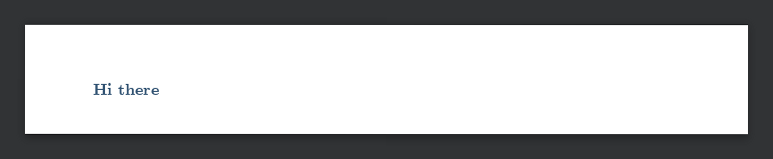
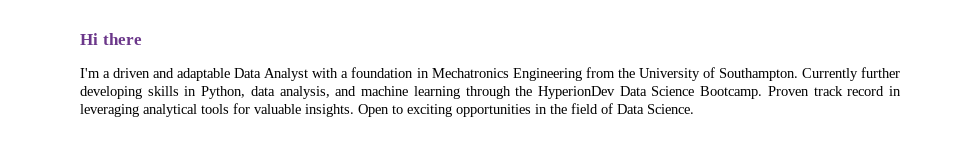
(159, 89) none -> [80,67,900,81] [80,86,901,99] [80,103,694,117] // I'm a driven and adaptable Data Analyst with a foundation in Mechatronics Engineering from the University of Southampton. Currently further developing skills in Python, data analysis, and machine learning through the HyperionDev Data Science Bootcamp. Proven track record in leveraging analytical tools for valuable insights. Open to exciting opportunities in the field of Data Science.

